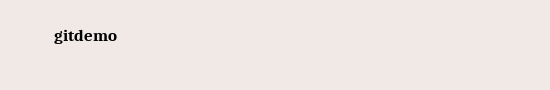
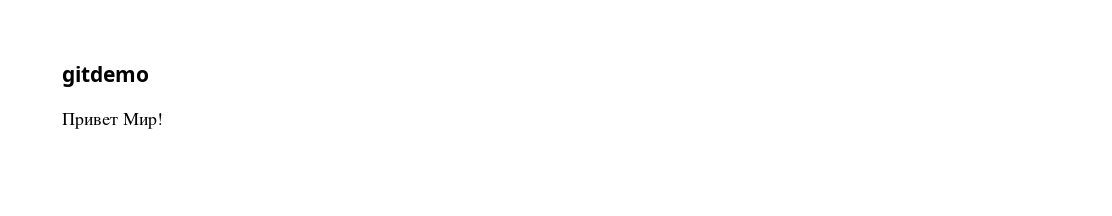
(117, 36) none -> [62,113,163,129] // Привет Мир!

